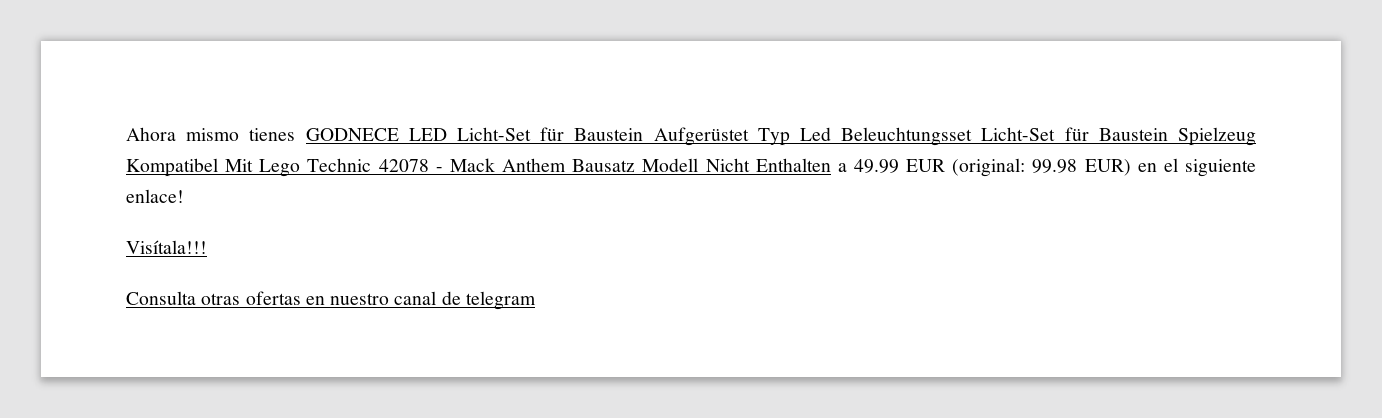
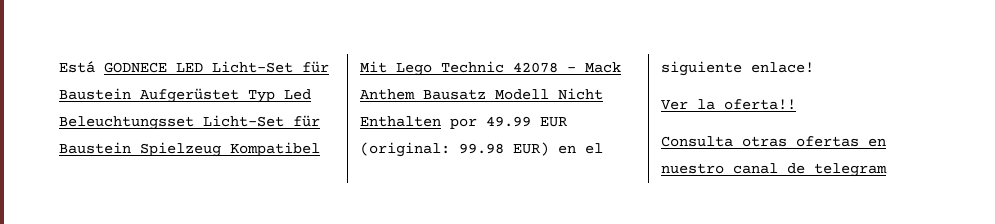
[126,127,296,141] Ahora mismo tienes -> [59,61,95,73] Está
[837,163,847,172] a -> [450,118,477,129] por
[126,240,207,254] Visítala!!! -> [661,99,796,110] Ver la oferta!!

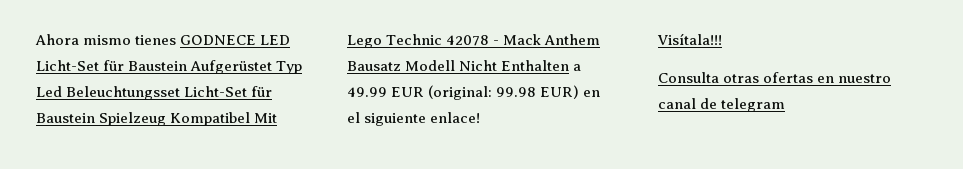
[59,61,95,73] Está -> [35,34,177,45] Ahora mismo tienes
[450,118,477,129] por -> [573,64,582,71] a
[661,99,796,110] Ver la oferta!! -> [657,33,722,45] Visítala!!!

